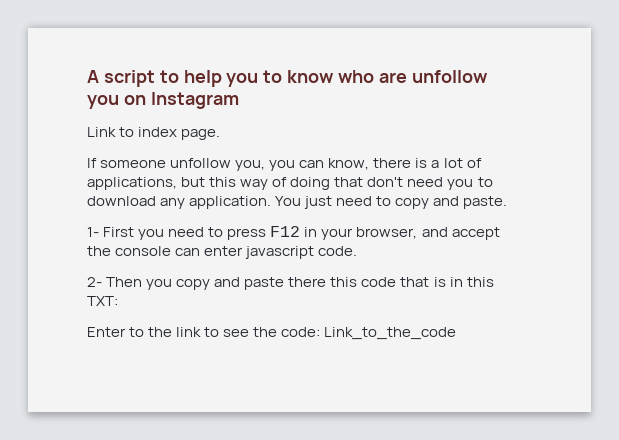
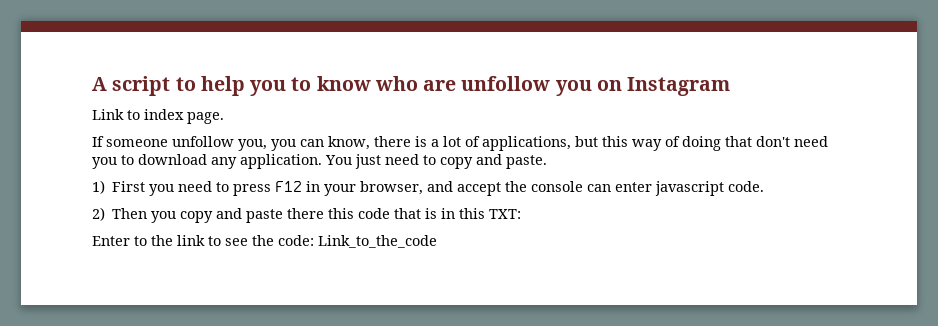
[87,227,99,237] 1- -> [92,180,105,194] 1)
[87,277,102,287] 2- -> [92,207,105,221] 2)

